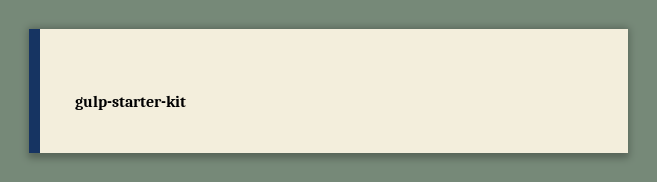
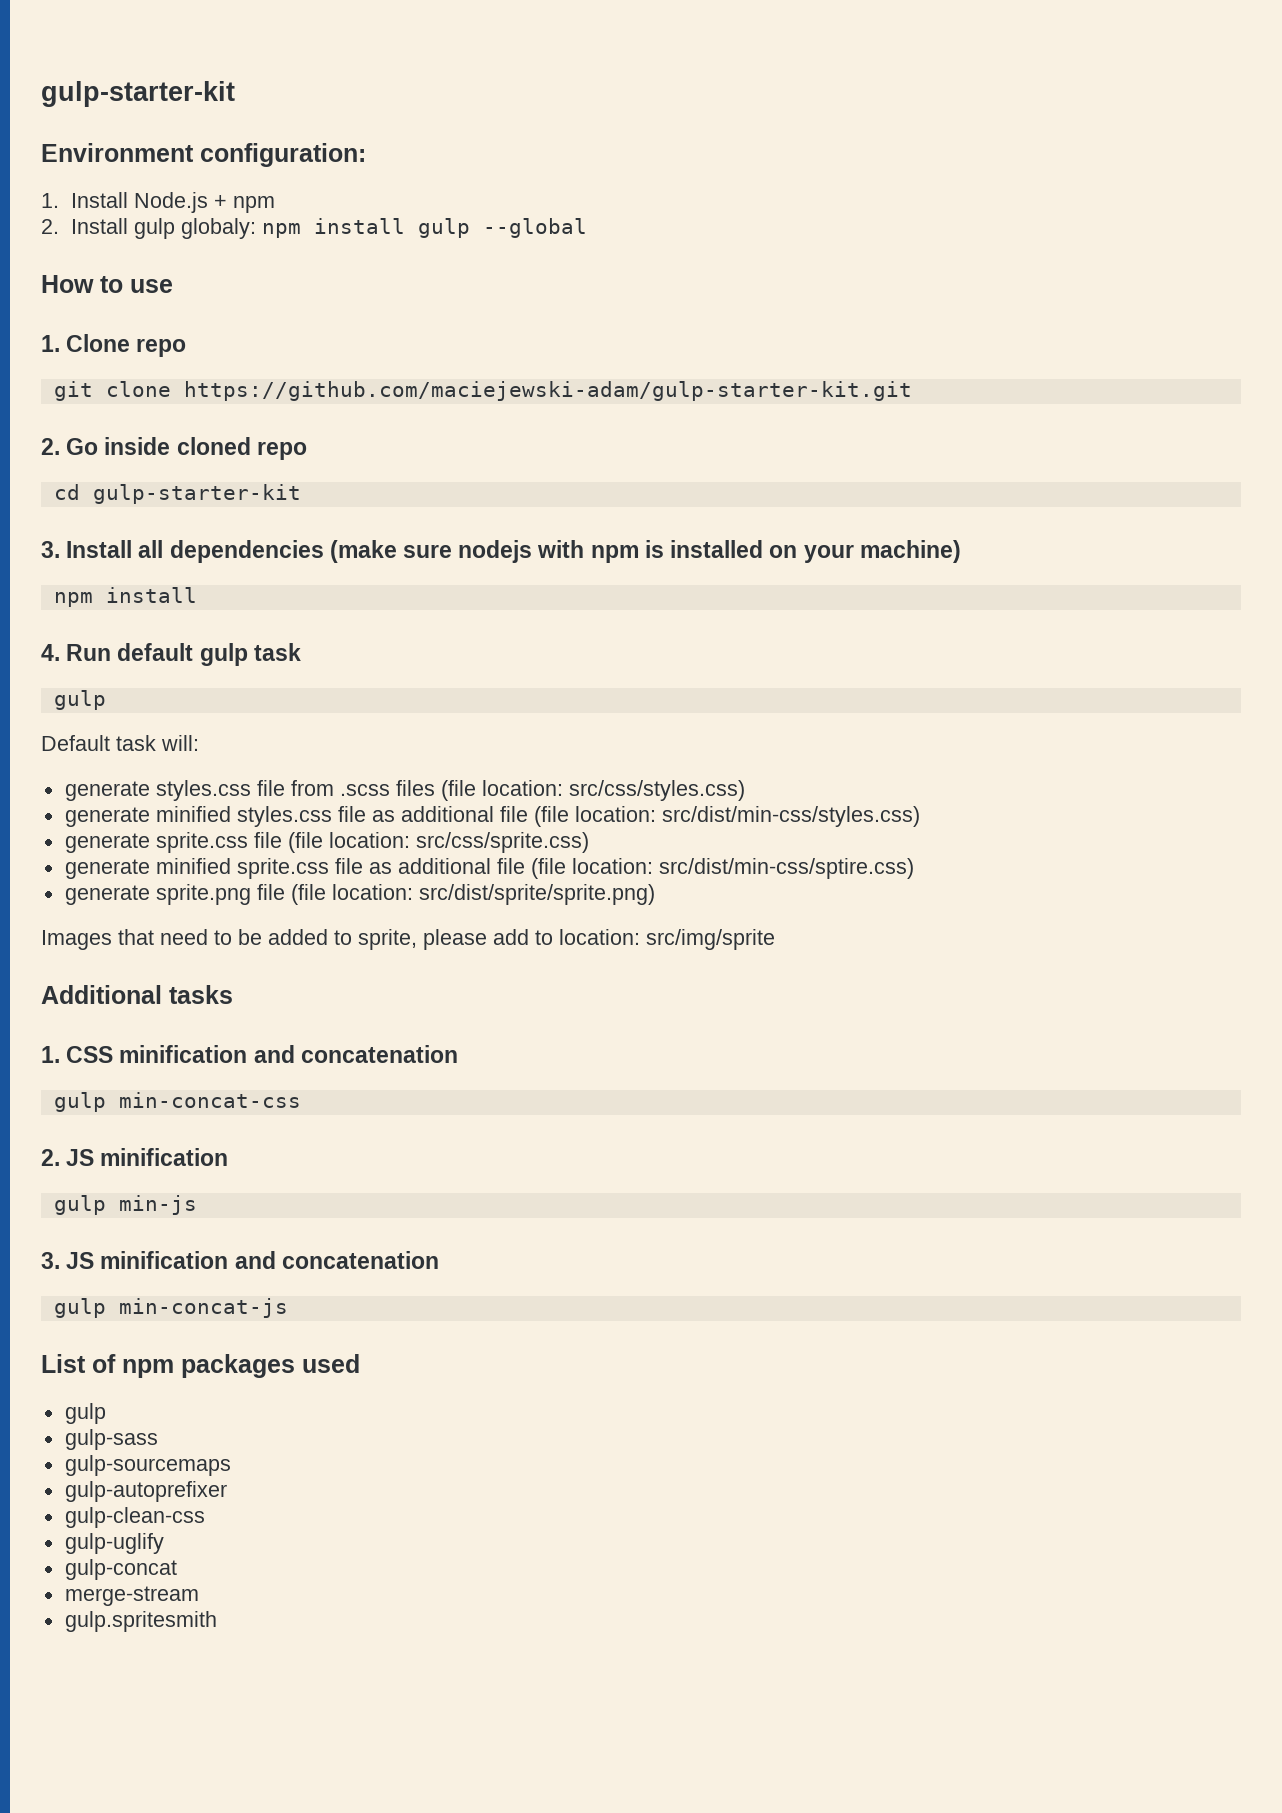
[75,95,186,110] gulp-starter-kit -> [41,81,235,107] [41,143,366,167] [41,192,275,213] [41,218,587,239] [41,275,173,293] [41,334,187,357] [53,381,912,401] [41,437,307,460] [53,484,301,504] [41,540,961,563] [53,587,197,607] [41,643,301,666] [53,690,106,710] [41,735,199,751] [64,780,745,801] [64,806,920,827] [64,832,589,853] [64,858,914,879] [64,884,655,905] [41,929,775,950] [41,985,233,1004] [41,1045,458,1063] [53,1092,301,1112] [41,1148,229,1166] [53,1195,197,1215] [41,1251,439,1269] [53,1298,288,1318] [41,1354,360,1378] [64,1403,106,1424] [64,1429,158,1450] [64,1455,231,1476] [64,1481,227,1502] [64,1507,205,1528] [64,1533,164,1554] [64,1559,177,1580] [64,1586,199,1606] [64,1611,217,1632] gulp-starter-kit // Environment configuration: // 1. Install Node.js + npm // 2. Install gulp globaly: npm install gulp --global // How to use // 1. Clone repo // git clone https://github.com/maciejewski-adam/gulp-starter-kit.git // 2. Go inside cloned repo // cd gulp-starter-kit // 3. Install all dependencies (make sure nodejs with npm is installed on your machine) // npm install // 4. Run default gulp task // gulp // Default task will: // generate styles.css file from .scss files (file location: src/css/styles.css) // generate minified styles.css file as additional file (file location: src/dist/min-css/styles.css) // generate sprite.css file (file location: src/css/sprite.css) // generate minified sprite.css file as additional file (file location: src/dist/min-css/sptire.css) // generate sprite.png file (file location: src/dist/sprite/sprite.png) // Images that need to be added to sprite, please add to location: src/img/sprite // Additional tasks // 1. CSS minification and concatenation // gulp min-concat-css // 2. JS minification // gulp min-js // 3. JS minification and concatenation // gulp min-concat-js // List of npm packages used // gulp // gulp-sass // gulp-sourcemaps // gulp-autoprefixer // gulp-clean-css // gulp-uglify // gulp-concat // merge-stream // gulp.spritesmith

